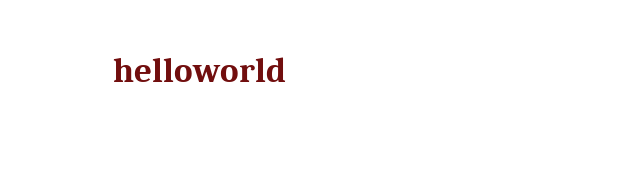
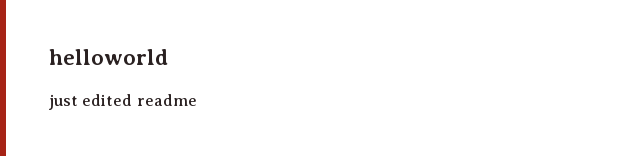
(286, 69) none -> [49,94,197,110] // just edited readme

